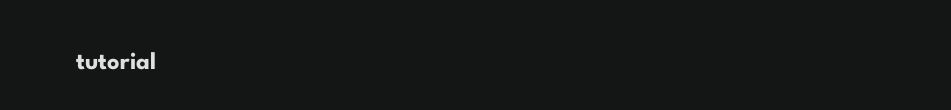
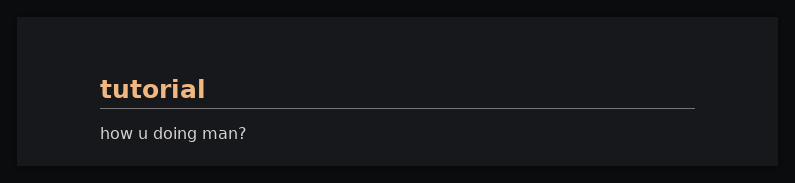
(156, 61) none -> [100,127,247,142] // how u doing man?

